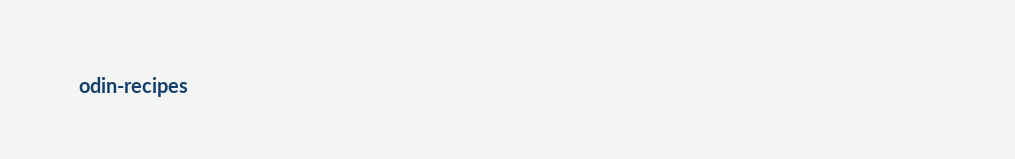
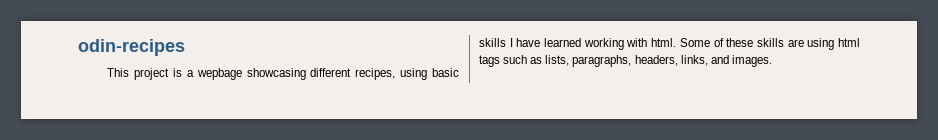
(188, 87) none -> [107,68,459,80] [479,38,860,50] [479,55,772,67] // This project is a wepbage showcasing different recipes, using basic skills I have learned working with html. Some of these skills are using html tags such as lists, paragraphs, headers, links, and images.

